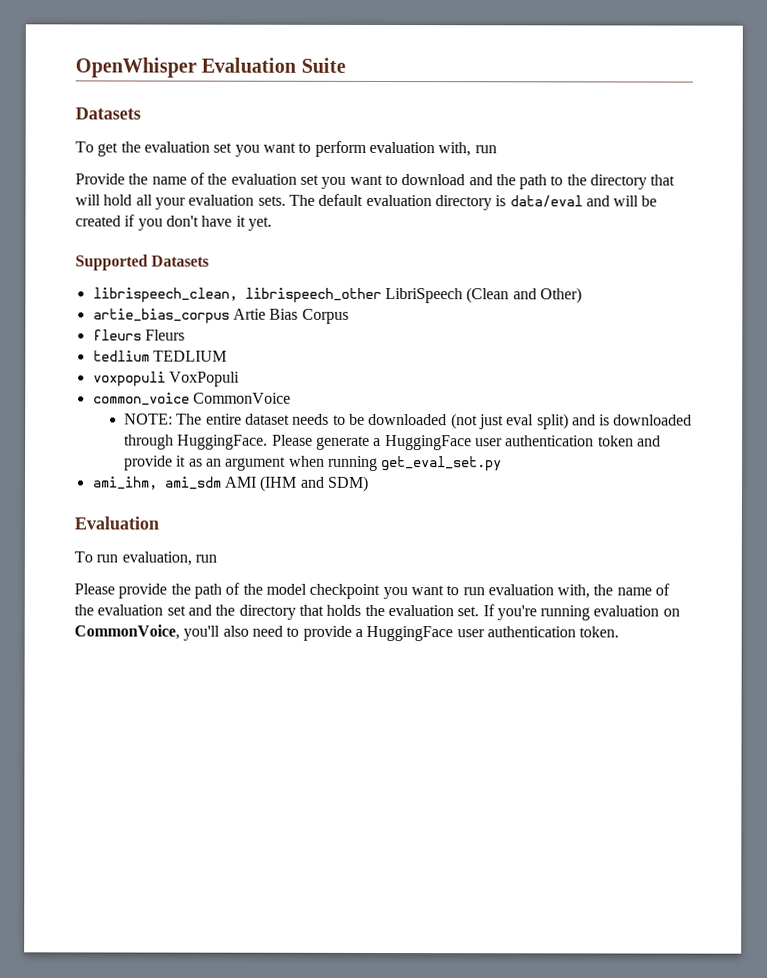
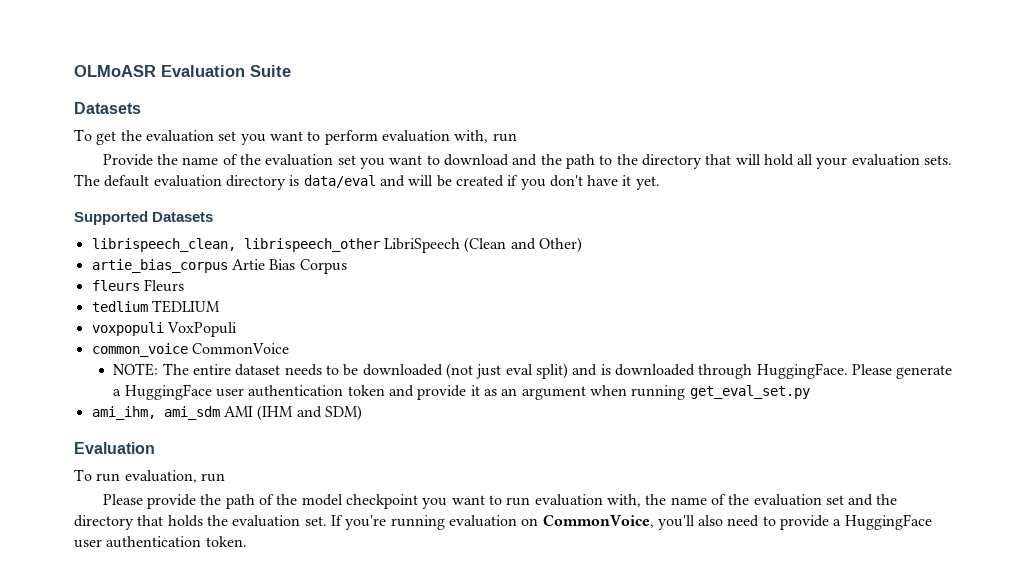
[75,57,197,78] OpenWhisper -> [74,65,156,77] OLMoASR

